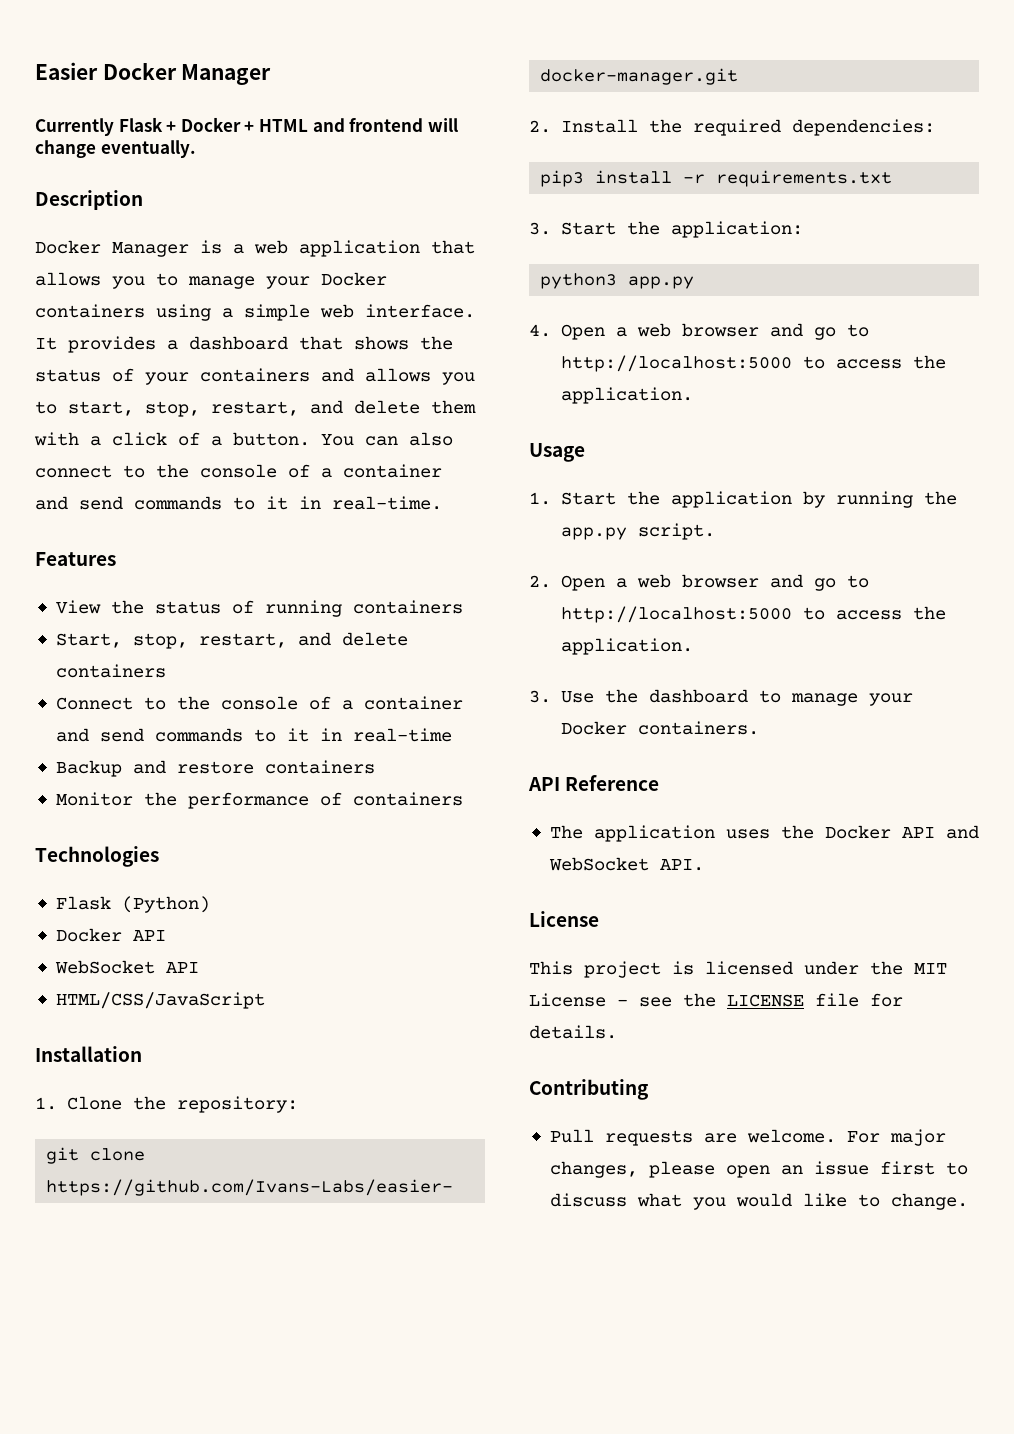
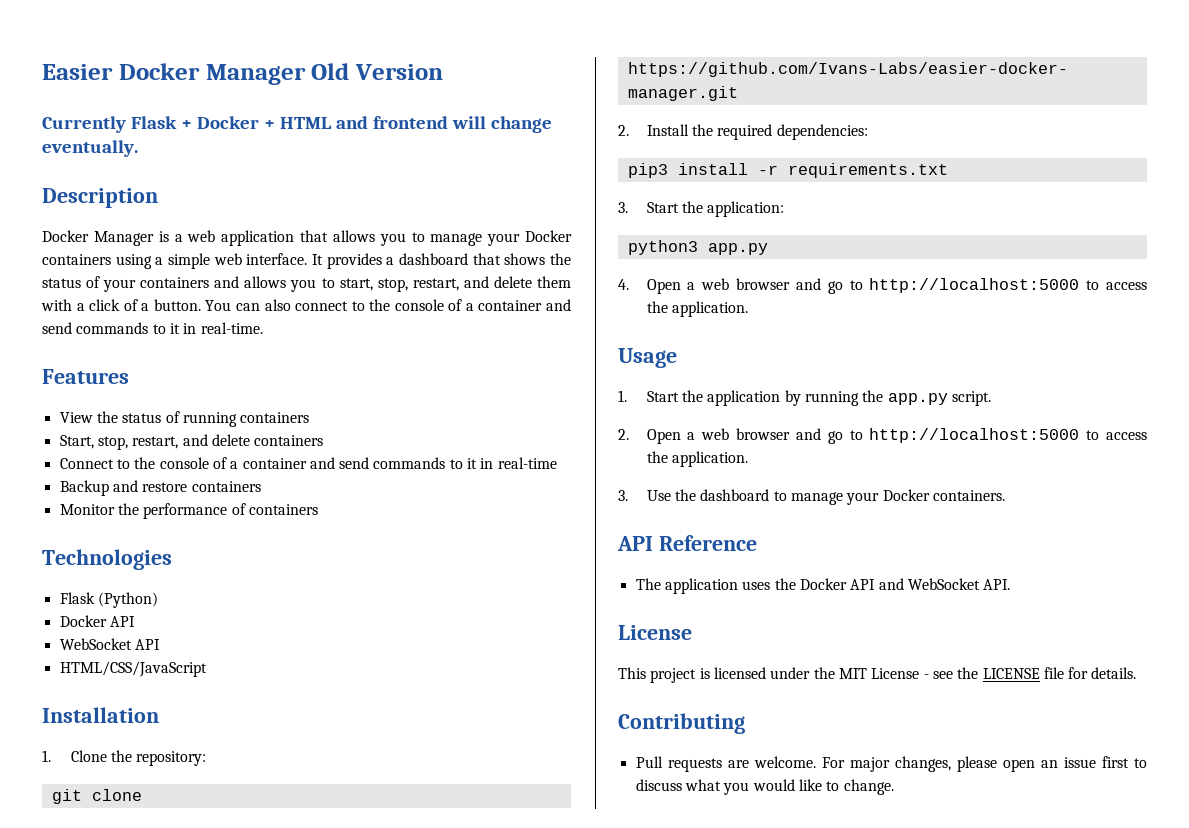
(272, 74) none -> [311,63,443,80] Old Version

